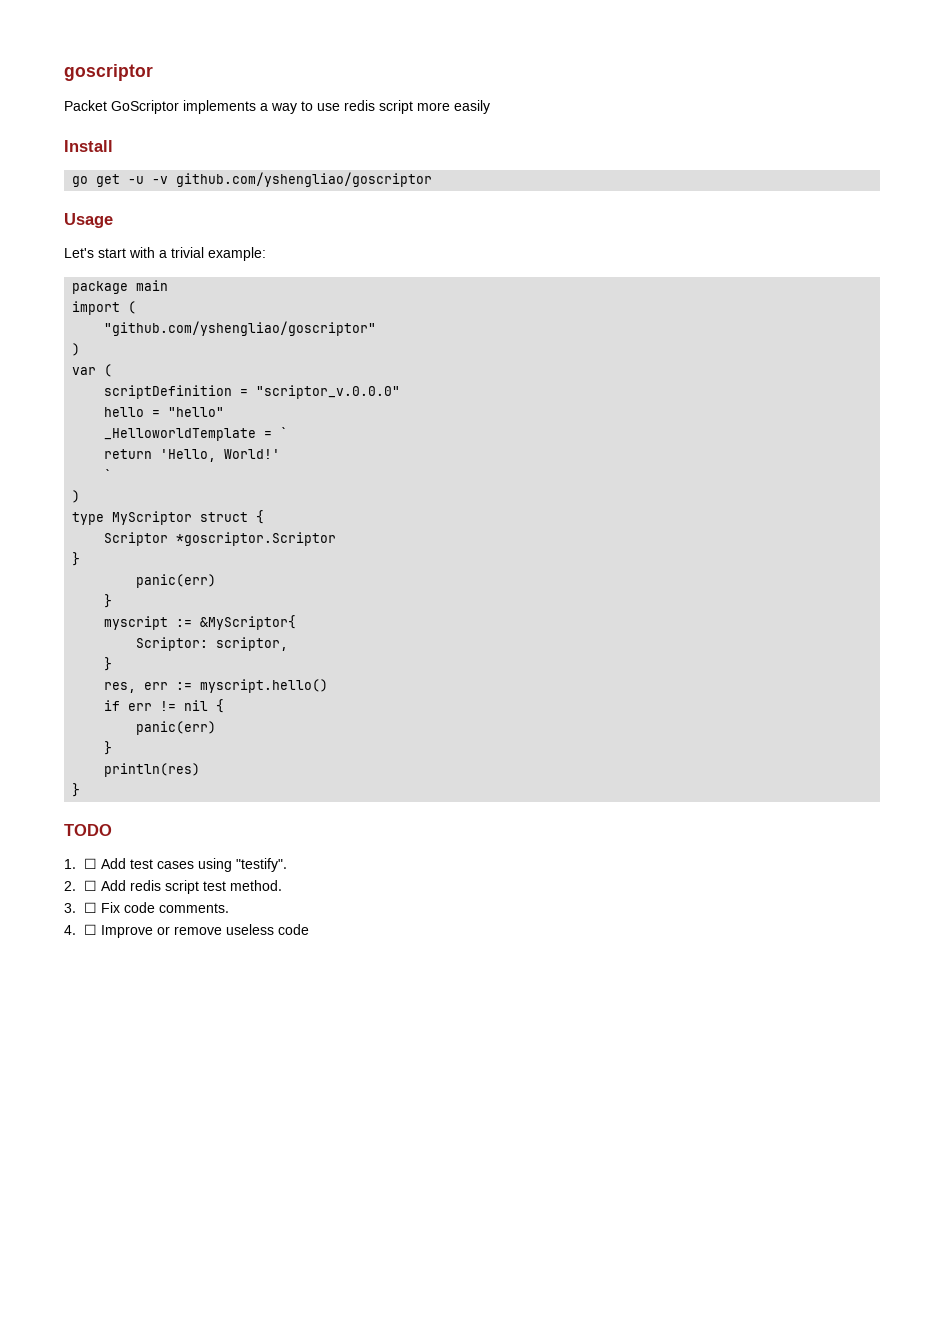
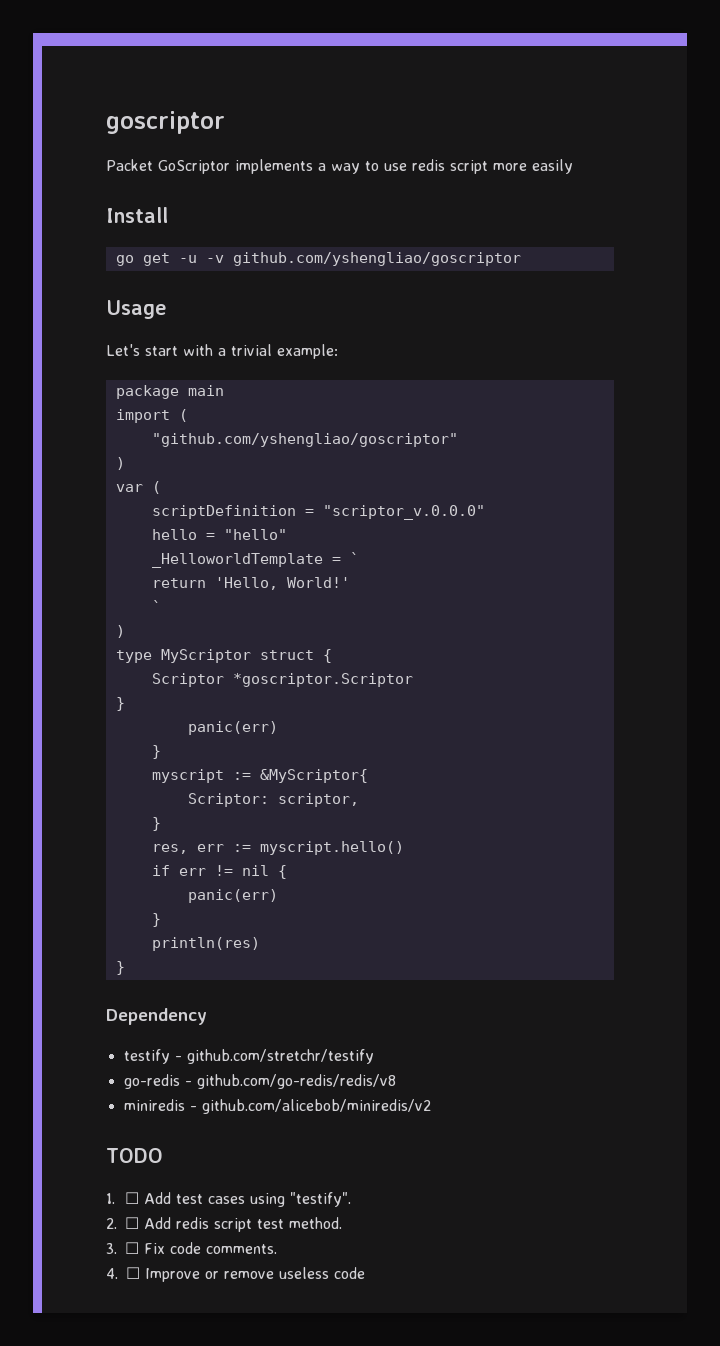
(81, 790) none -> [106,1008,207,1025] [123,1049,374,1064] [123,1074,396,1089] [123,1099,431,1114] // Dependency // testify - github.com/stretchr/testify // go-redis - github.com/go-redis/redis/v8 // miniredis - github.com/alicebob/miniredis/v2

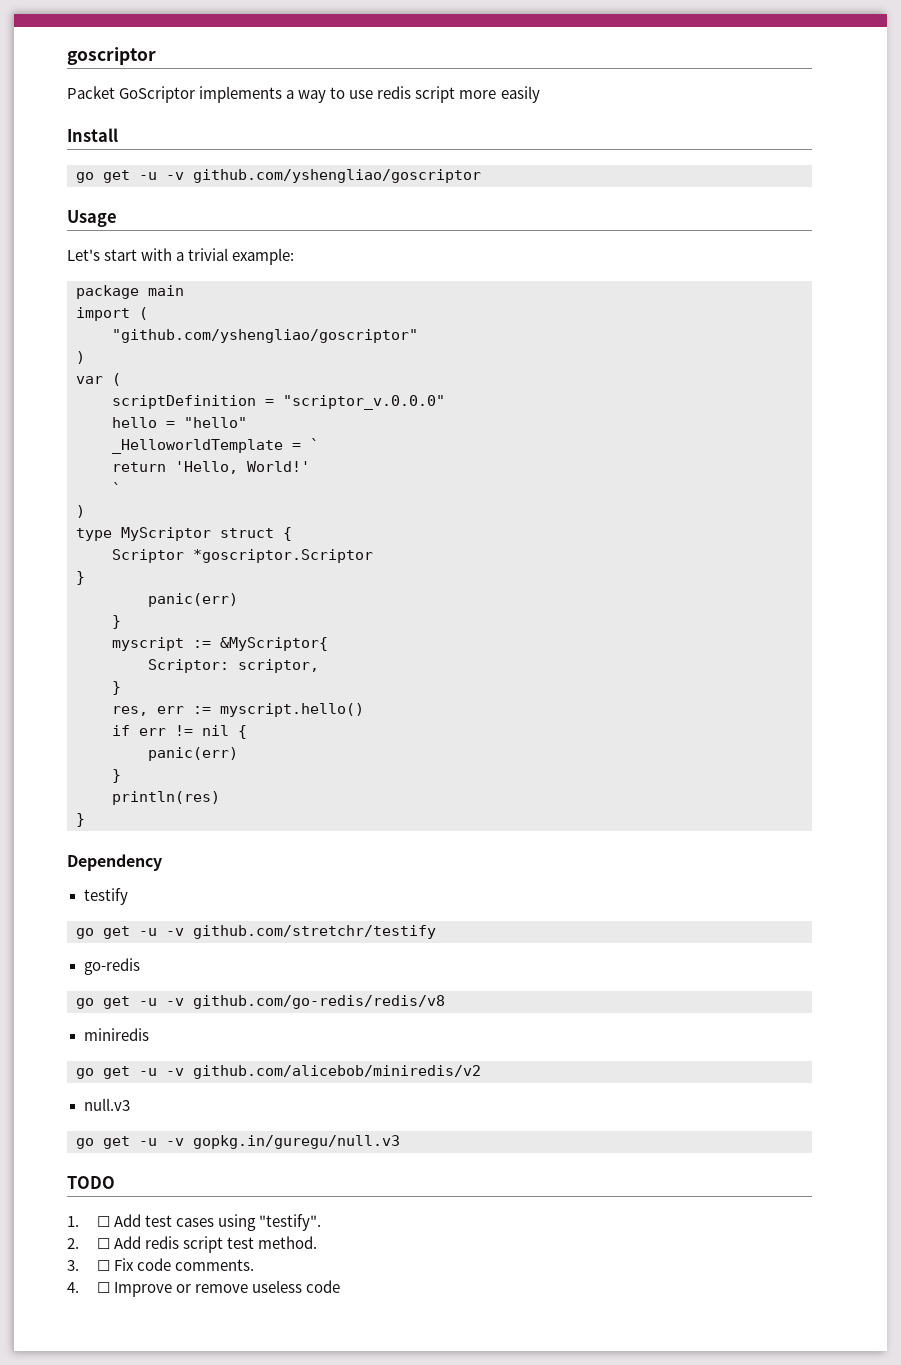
[174,1049,374,1064] [123,1074,396,1089] [123,1099,431,1114] - github.com/stretchr/testify // go-redis - github.com/go-redis/redis/v8 // miniredis - github.com/alicebob/miniredis/v2 -> [76,925,436,939] [83,958,140,975] [76,995,445,1009] [83,1028,149,1041] [76,1065,481,1079] [83,1098,130,1111] [76,1135,400,1149] // go get -u -v github.com/stretchr/testify // go-redis // go get -u -v github.com/go-redis/redis/v8 // miniredis // go get -u -v github.com/alicebob/miniredis/v2 // null.v3 // go get -u -v gopkg.in/guregu/null.v3

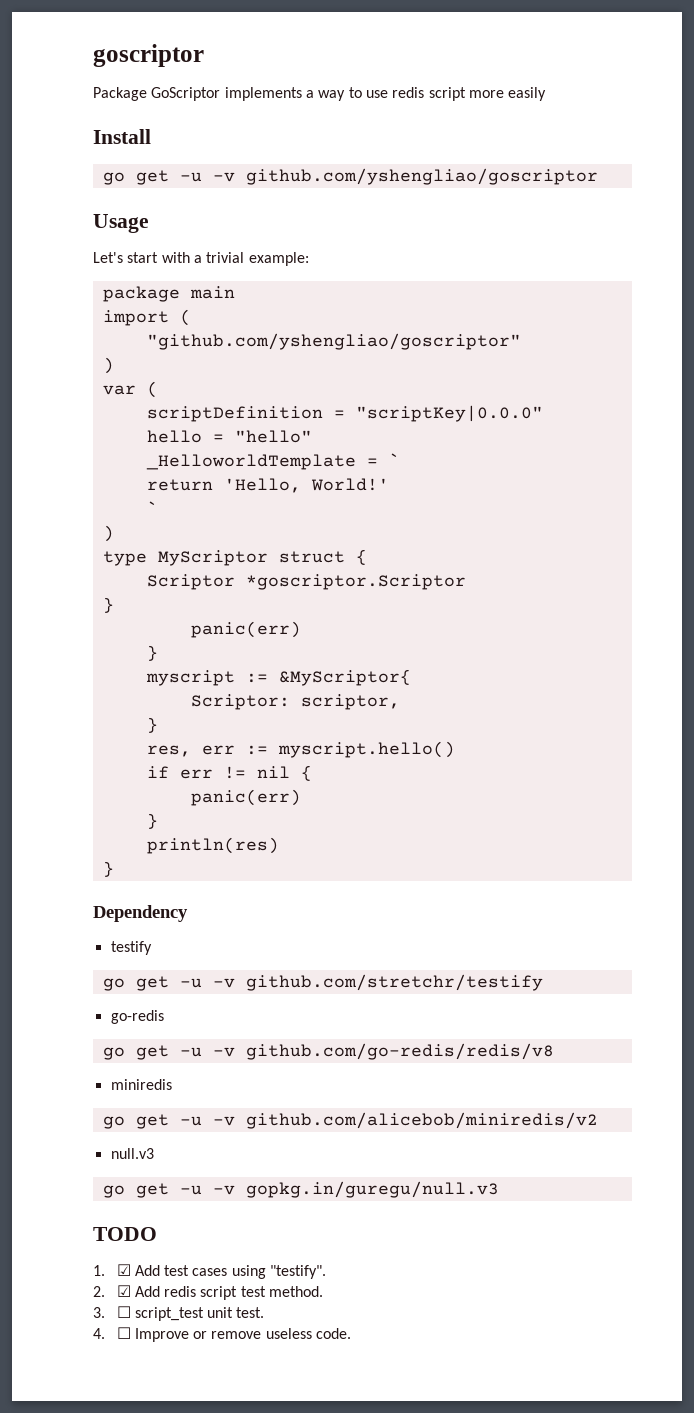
[67,86,115,99] Packet -> [93,87,147,101] Package
[283,395,445,410] "scriptor_v.0.0.0" -> [355,405,543,422] "scriptKey|0.0.0"
[96,1216,110,1227] ☐ -> [116,1264,131,1276] ☑
[96,1238,110,1249] ☐ -> [116,1285,131,1297] ☑
[113,1258,254,1271] Fix code comments. -> [134,1307,265,1321] script_test unit test.
[306,1280,341,1293] code -> [316,1328,352,1339] code.

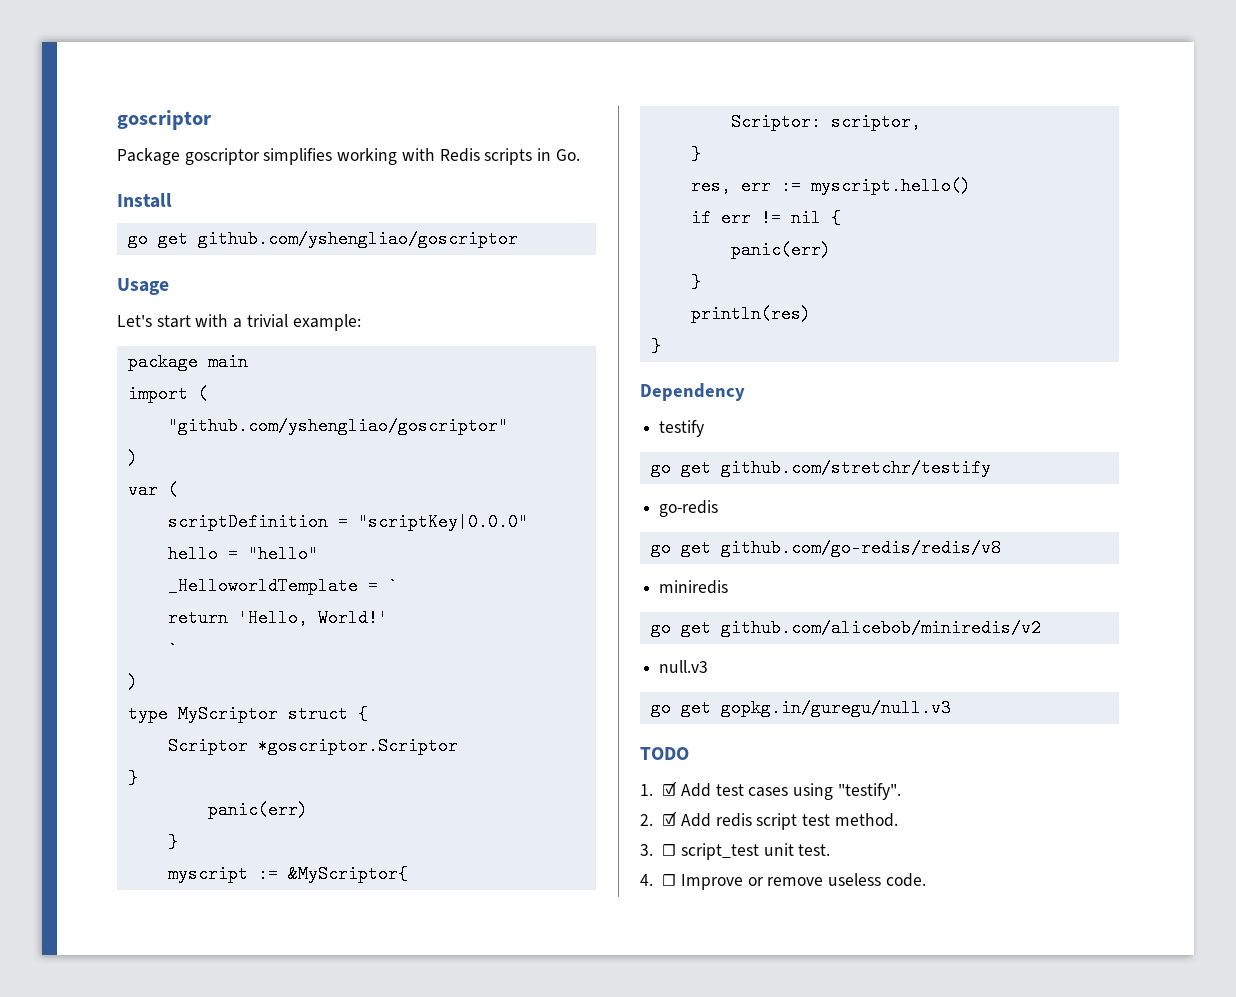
[151,87,547,101] GoScriptor implements a way to use redis script more easily -> [184,148,580,165] goscriptor simplifies working with Redis scripts in Go.
[179,172,235,182] -u -v -> (188, 239) none
[179,978,235,988] -u -v -> (711, 468) none
[179,1047,235,1057] -u -v -> (711, 548) none
[179,1116,235,1126] -u -v -> (711, 628) none
[179,1185,235,1195] -u -v -> (711, 708) none

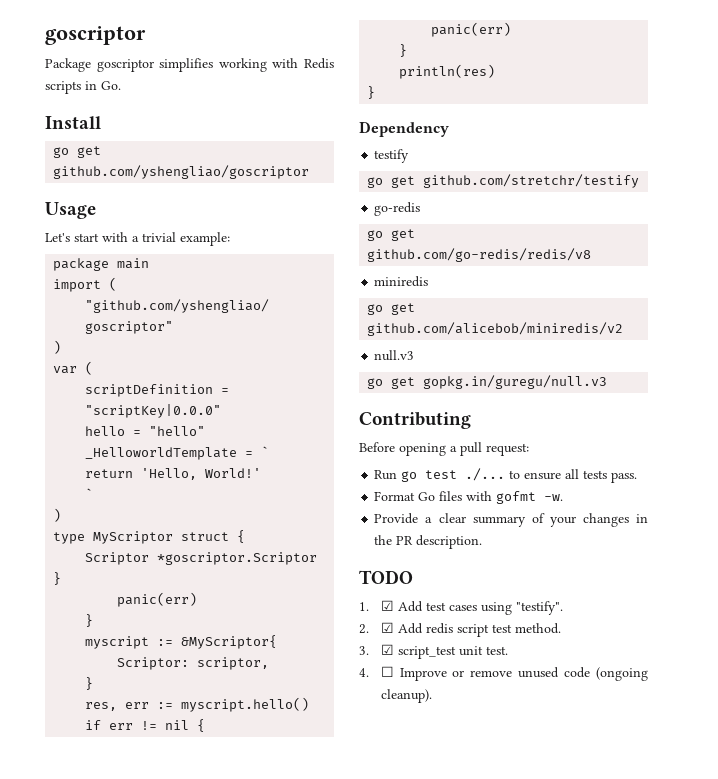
(951, 708) none -> [359,412,471,429] [359,442,529,456] [374,468,638,483] [374,491,564,504] [374,513,648,527] [374,535,483,549] // Contributing // Before opening a pull request: // Run go test ./... to ensure all tests pass. // Format Go files with gofmt -w. // Provide a clear summary of your changes in the PR description.
[662,844,677,856] ☐ -> [380,644,394,655] ☑
[827,873,926,887] useless code. -> [518,667,648,681] [380,689,432,703] unused code (ongoing cleanup).

